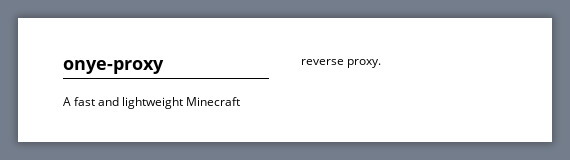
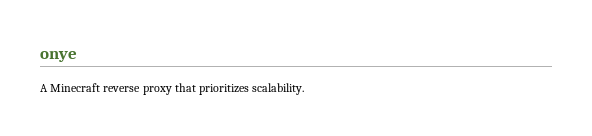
[63,60,164,74] onye-proxy -> [40,51,77,62] onye
[74,97,241,109] [301,59,382,68] fast and lightweight Minecraft reverse proxy. -> [50,83,305,95] Minecraft reverse proxy that prioritizes scalability.

